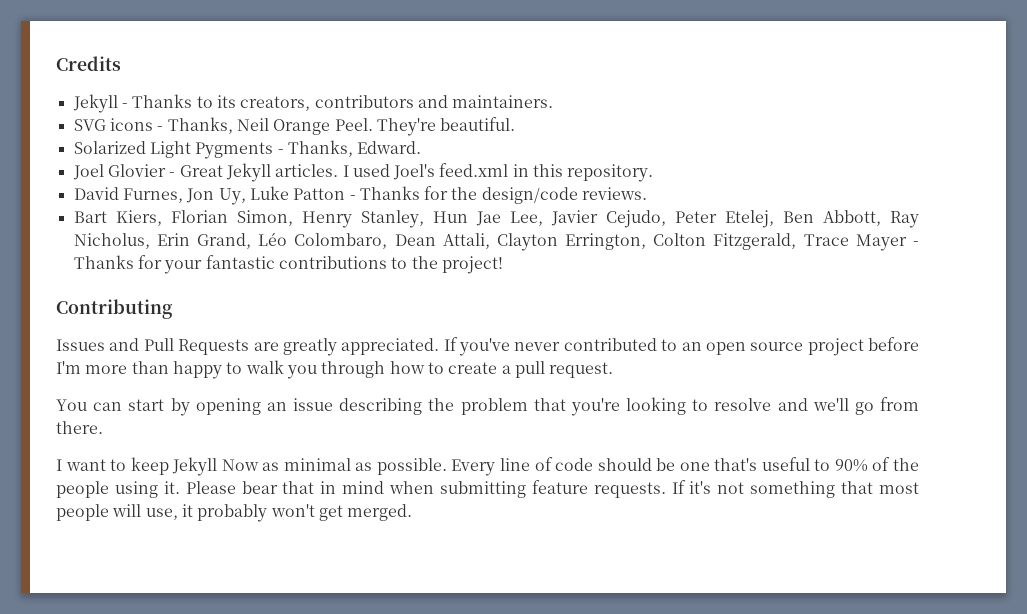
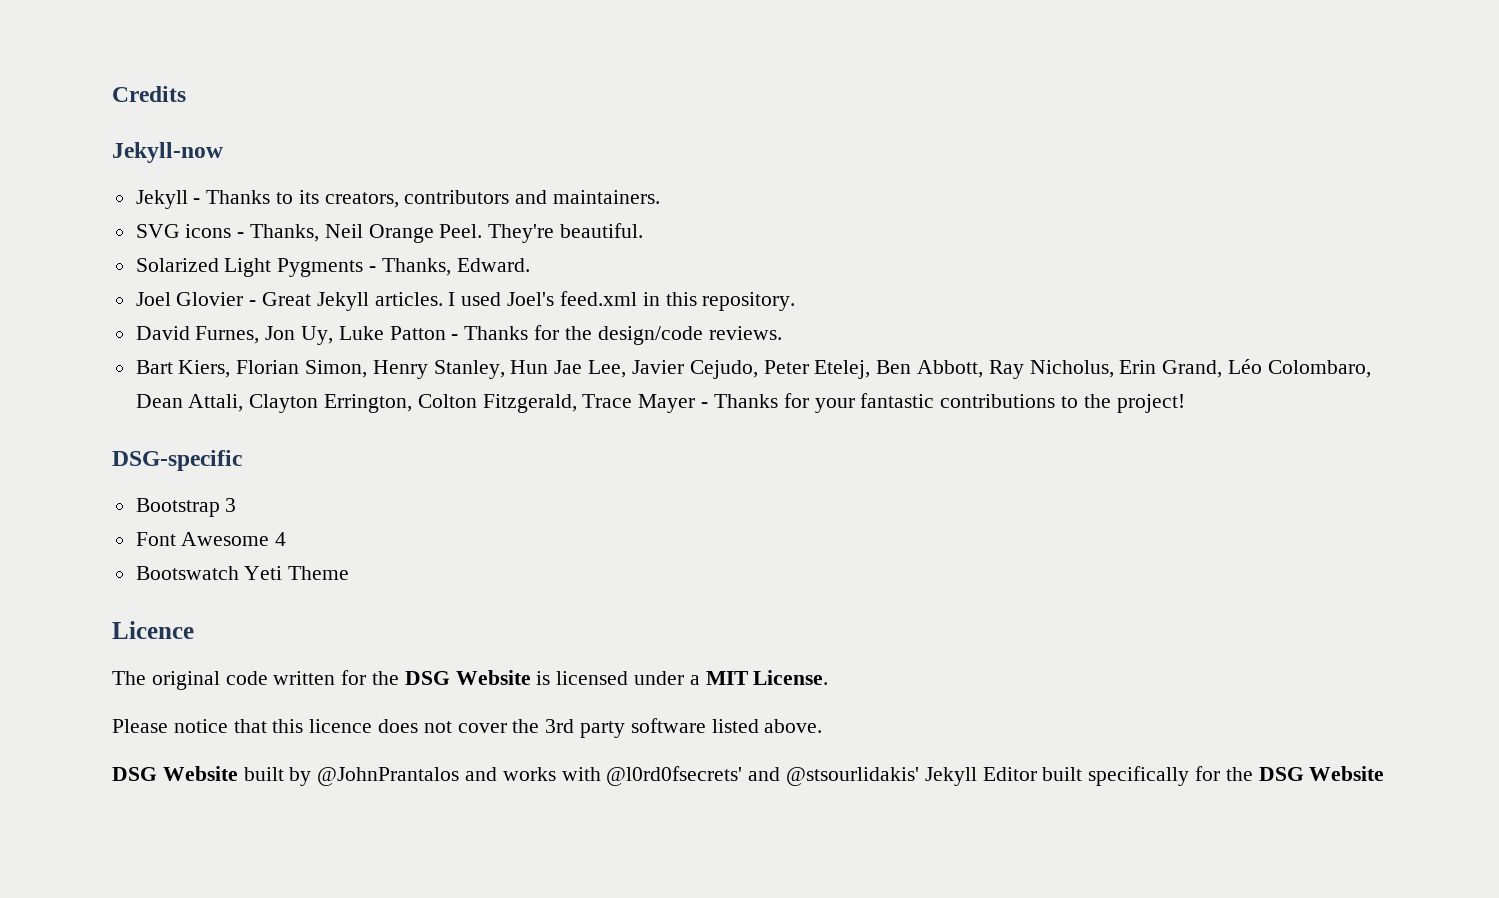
(121, 63) none -> [112,142,223,163] // Jekyll-now
[56,299,173,319] [56,337,919,356] [56,360,614,379] [56,397,919,416] [56,421,103,434] [56,457,919,476] [56,480,919,498] [56,504,413,522] Contributing // Issues and Pull Requests are greatly appreciated. If you've never contributed to an open source project before I'm more than happy to walk you through how to create a pull request. // You can start by opening an issue describing the problem that you're looking to resolve and we'll go from there. // I want to keep Jekyll Now as minimal as possible. Every line of code should be one that's useful to 90% of the people using it. Please bear that in mind when submitting feature requests. If it's not something that most people will use, it probably won't get merged. -> [112,450,242,471] [135,498,237,517] [135,532,287,546] [135,566,350,580] [112,621,194,639] [112,670,829,690] [112,718,823,738] [112,766,1385,786] DSG-specific // Bootstrap 3 // Font Awesome 4 // Bootswatch Yeti Theme // Licence // The original code written for the DSG Website is licensed under a MIT License. // Please notice that this licence does not cover the 3rd party software listed above. // DSG Website built by @JohnPrantalos and works with @l0rd0fsecrets' and @stsourlidakis' Jekyll Editor built specifically for the DSG Website

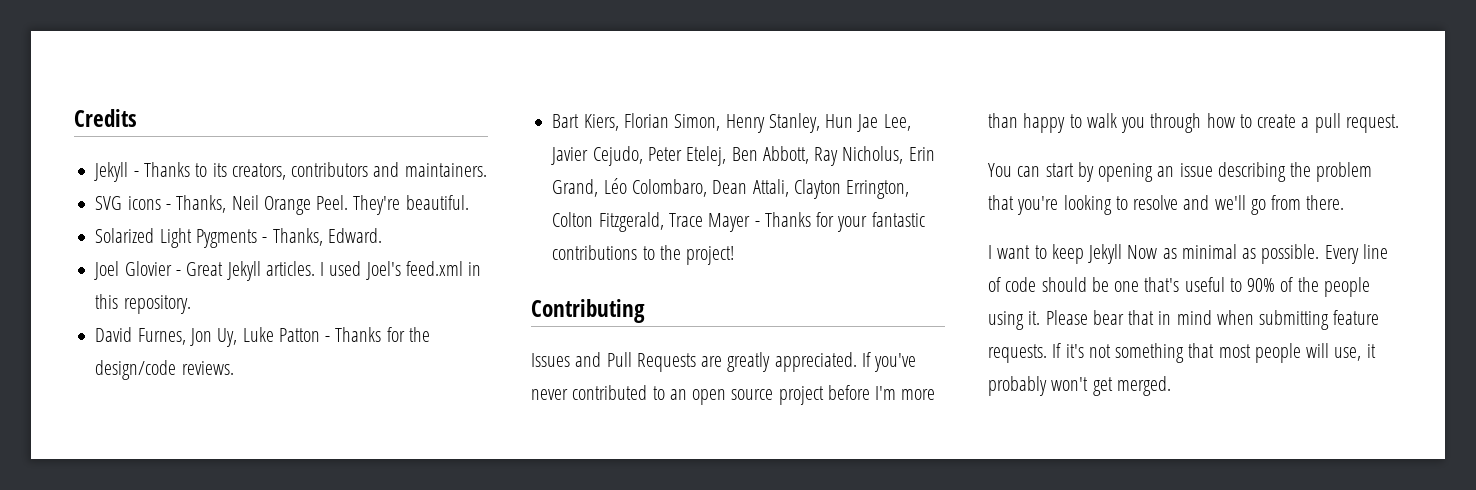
[112,142,223,163] // Jekyll-now -> (137, 118) none
[112,450,242,471] [135,498,237,517] [135,532,287,546] [135,566,350,580] [112,621,194,639] [112,670,829,690] [112,718,823,738] [112,766,1385,786] DSG-specific // Bootstrap 3 // Font Awesome 4 // Bootswatch Yeti Theme // Licence // The original code written for the DSG Website is licensed under a MIT License. // Please notice that this licence does not cover the 3rd party software listed above. // DSG Website built by @JohnPrantalos and works with @l0rd0fsecrets' and @stsourlidakis' Jekyll Editor built specifically for the DSG Website -> [531,299,645,323] [531,352,917,372] [531,385,936,405] [988,113,1399,133] [988,162,1373,182] [988,195,1345,215] [988,244,1388,264] [988,277,1370,297] [988,310,1380,330] [988,343,1376,363] [988,376,1171,396] Contributing // Issues and Pull Requests are greatly appreciated. If you've never contributed to an open source project before I'm more than happy to walk you through how to create a pull request. // You can start by opening an issue describing the problem that you're looking to resolve and we'll go from there. // I want to keep Jekyll Now as minimal as possible. Every line of code should be one that's useful to 90% of the people using it. Please bear that in mind when submitting feature requests. If it's not something that most people will use, it probably won't get merged.

